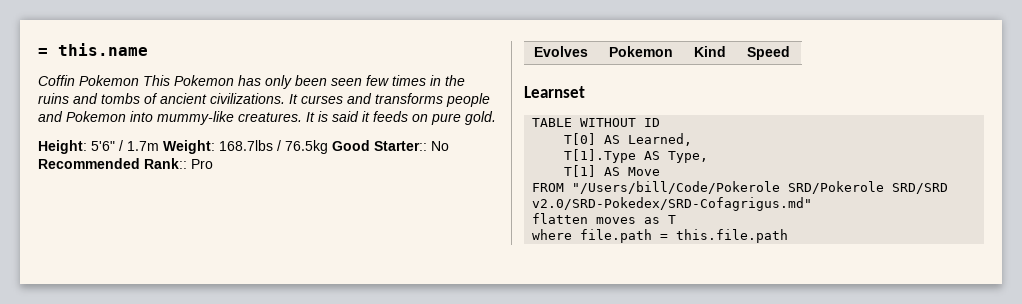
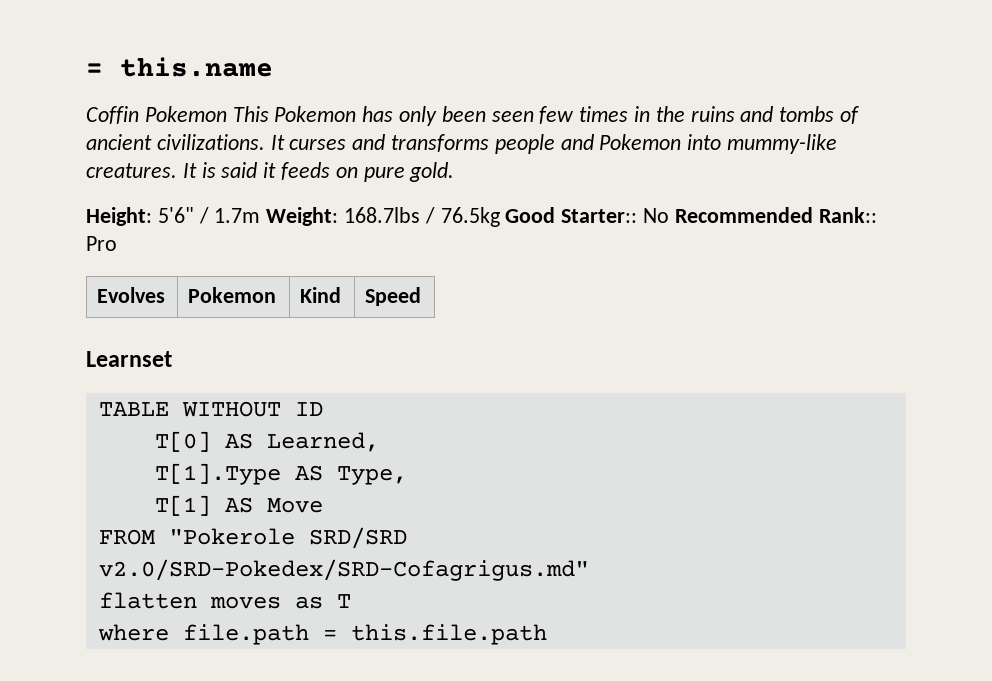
[572,181,885,194] "/Users/bill/Code/Pokerole SRD/Pokerole -> [168,528,295,545] "Pokerole

